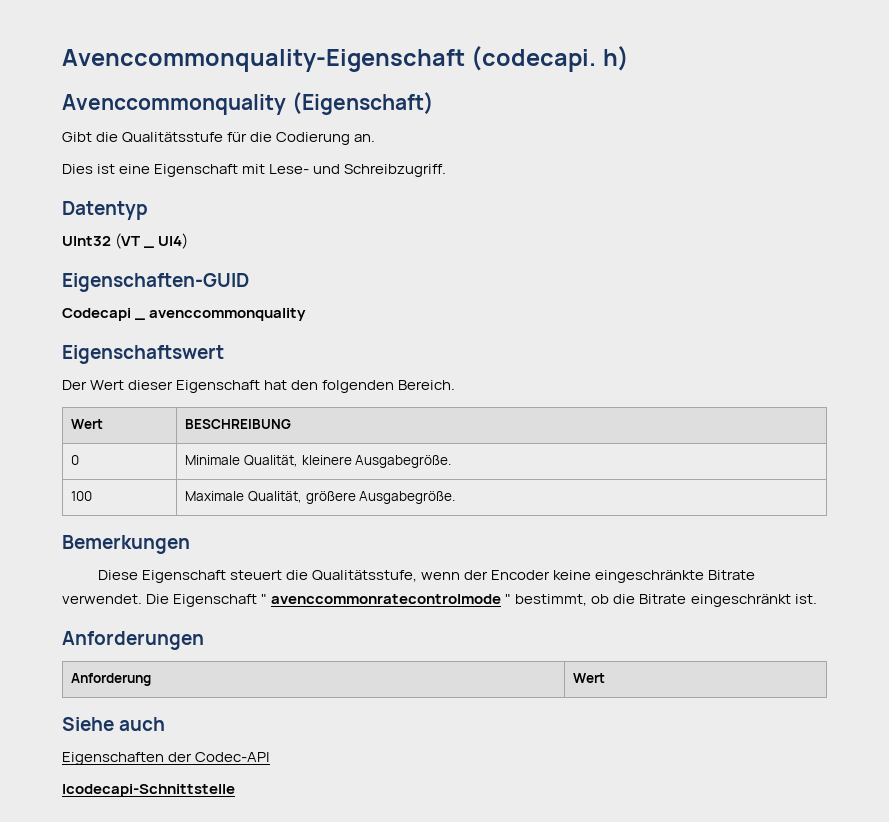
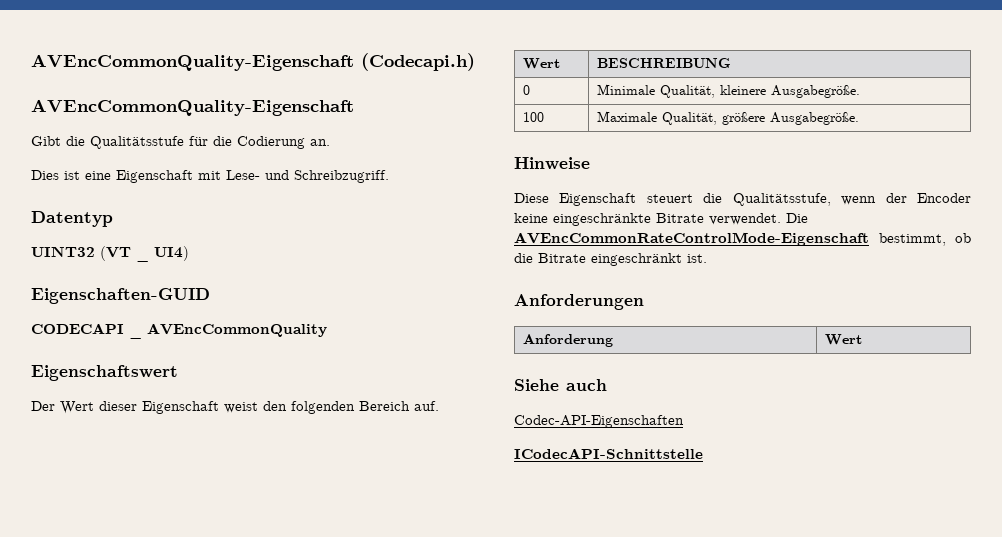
[62,46,629,72] [62,92,434,115] Avenccommonquality-Eigenschaft (codecapi. h) // Avenccommonquality (Eigenschaft) -> [31,53,475,71] [31,99,354,116] AVEncCommonQuality-Eigenschaft (Codecapi.h) // AVEncCommonQuality-Eigenschaft
[62,236,111,246] UInt32 -> [31,246,95,257] UINT32
[62,308,307,321] Codecapi _ avenccommonquality -> [31,323,124,334] [129,323,327,339] CODECAPI _ AVEncCommonQuality
[264,380,288,390] hat -> [224,402,258,413] weist
[398,380,456,390] Bereich. -> [359,401,439,411] Bereich auf.
[62,535,190,554] Bemerkungen -> [514,157,590,170] Hinweise
[173,594,512,607] Eigenschaft " avenccommonratecontrolmode " -> [514,232,869,246] AVEncCommonRateControlMode-Eigenschaft
[62,752,271,765] [62,784,235,797] Eigenschaften der Codec-API // Icodecapi-Schnittstelle -> [514,415,684,428] [514,448,703,459] Codec-API-Eigenschaften // ICodecAPI-Schnittstelle

